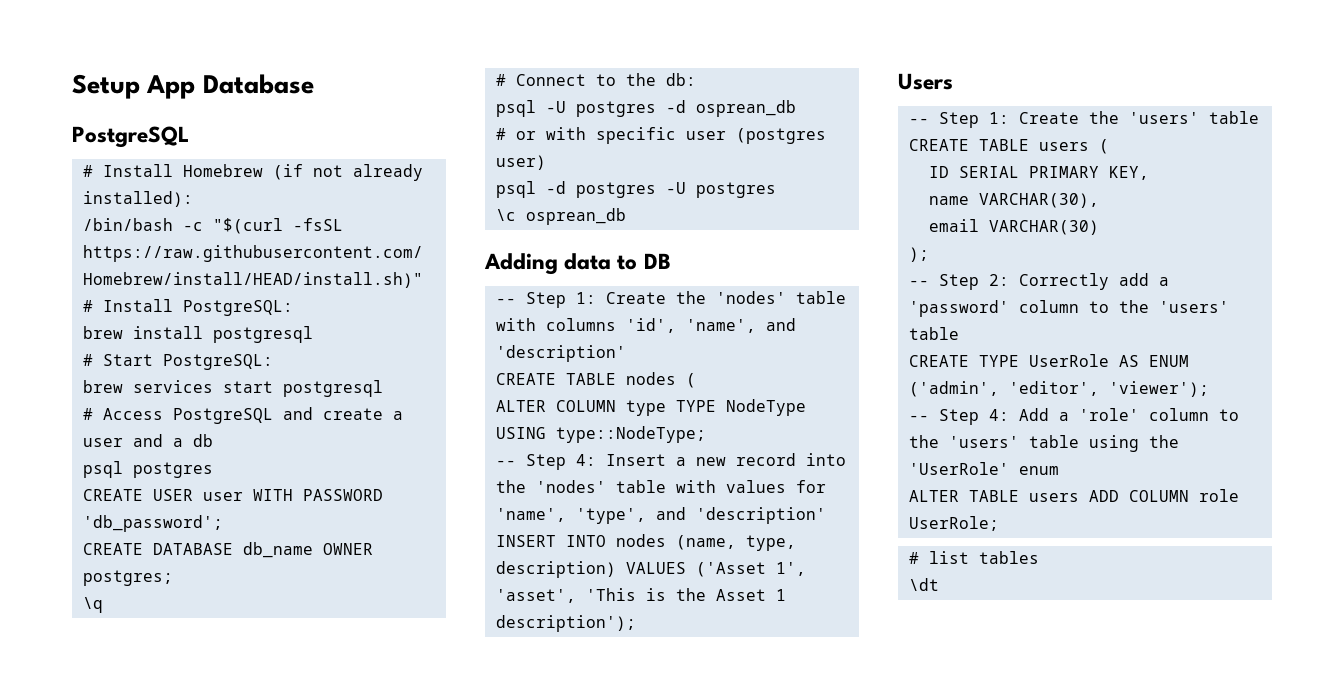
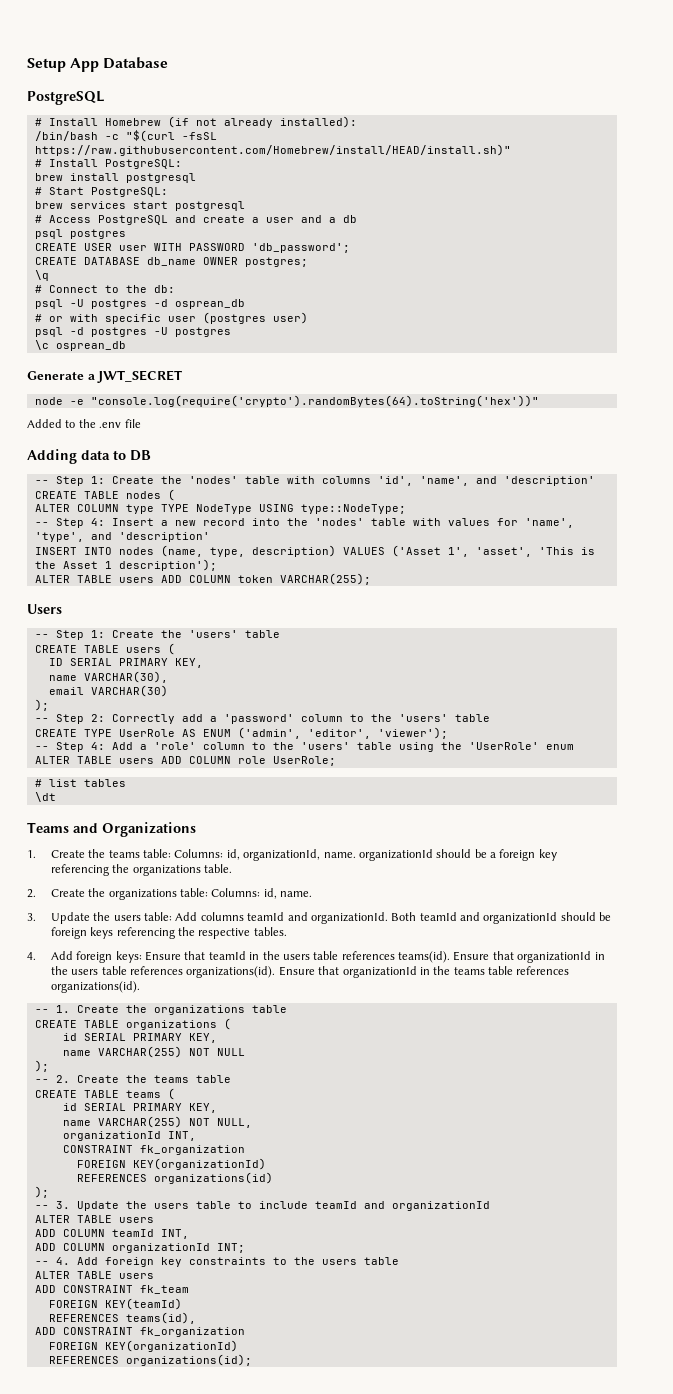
(626, 216) none -> [27,370,183,383] [34,395,539,407] [27,419,141,428] // Generate a JWT_SECRET // node -e "console.log(require('crypto').randomBytes(64).toString('hex'))" // Added to the .env file
(636, 623) none -> [34,573,371,585] // ALTER TABLE users ADD COLUMN token VARCHAR(255);
(939, 584) none -> [27,822,196,837] [27,849,557,861] [50,864,233,876] [27,888,313,900] [27,912,612,924] [50,927,287,939] [27,951,605,963] [50,966,570,978] [50,981,140,993] [34,1005,287,1015] [34,1018,231,1030] [62,1033,217,1043] [62,1046,245,1058] [34,1060,49,1072] [34,1075,231,1083] [34,1088,175,1100] [62,1103,217,1113] [62,1116,252,1128] [62,1131,196,1141] [62,1145,245,1155] [76,1158,266,1170] [76,1172,273,1184] [34,1186,49,1198] [34,1201,490,1211] [34,1215,154,1223] [34,1229,189,1239] [34,1243,245,1253] [34,1257,399,1267] [34,1271,154,1279] [34,1285,189,1294] [48,1298,182,1310] [48,1312,196,1324] [34,1327,245,1337] [48,1340,238,1352] [48,1354,252,1366] // Teams and Organizations // 1. Create the teams table: Columns: id, organizationId, name. organizationId should be a foreign key referencing the organizations table. // 2. Create the organizations table: Columns: id, name. // 3. Update the users table: Add columns teamId and organizationId. Both teamId and organizationId should be foreign keys referencing the respective tables. // 4. Add foreign keys: Ensure that teamId in the users table references teams(id). Ensure that organizationId in the users table references organizations(id). Ensure that organizationId in the teams table references organizations(id). // -- 1. Create the organizations table // CREATE TABLE organizations ( // id SERIAL PRIMARY KEY, // name VARCHAR(255) NOT NULL // ); // -- 2. Create the teams table // CREATE TABLE teams ( // id SERIAL PRIMARY KEY, // name VARCHAR(255) NOT NULL, // organizationId INT, // CONSTRAINT fk_organization // FOREIGN KEY(organizationId) // REFERENCES organizations(id) // ); // -- 3. Update the users table to include teamId and organizationId // ALTER TABLE users // ADD COLUMN teamId INT, // ADD COLUMN organizationId INT; // -- 4. Add foreign key constraints to the users table // ALTER TABLE users // ADD CONSTRAINT fk_team // FOREIGN KEY(teamId) // REFERENCES teams(id), // ADD CONSTRAINT fk_organization // FOREIGN KEY(organizationId) // REFERENCES organizations(id);

